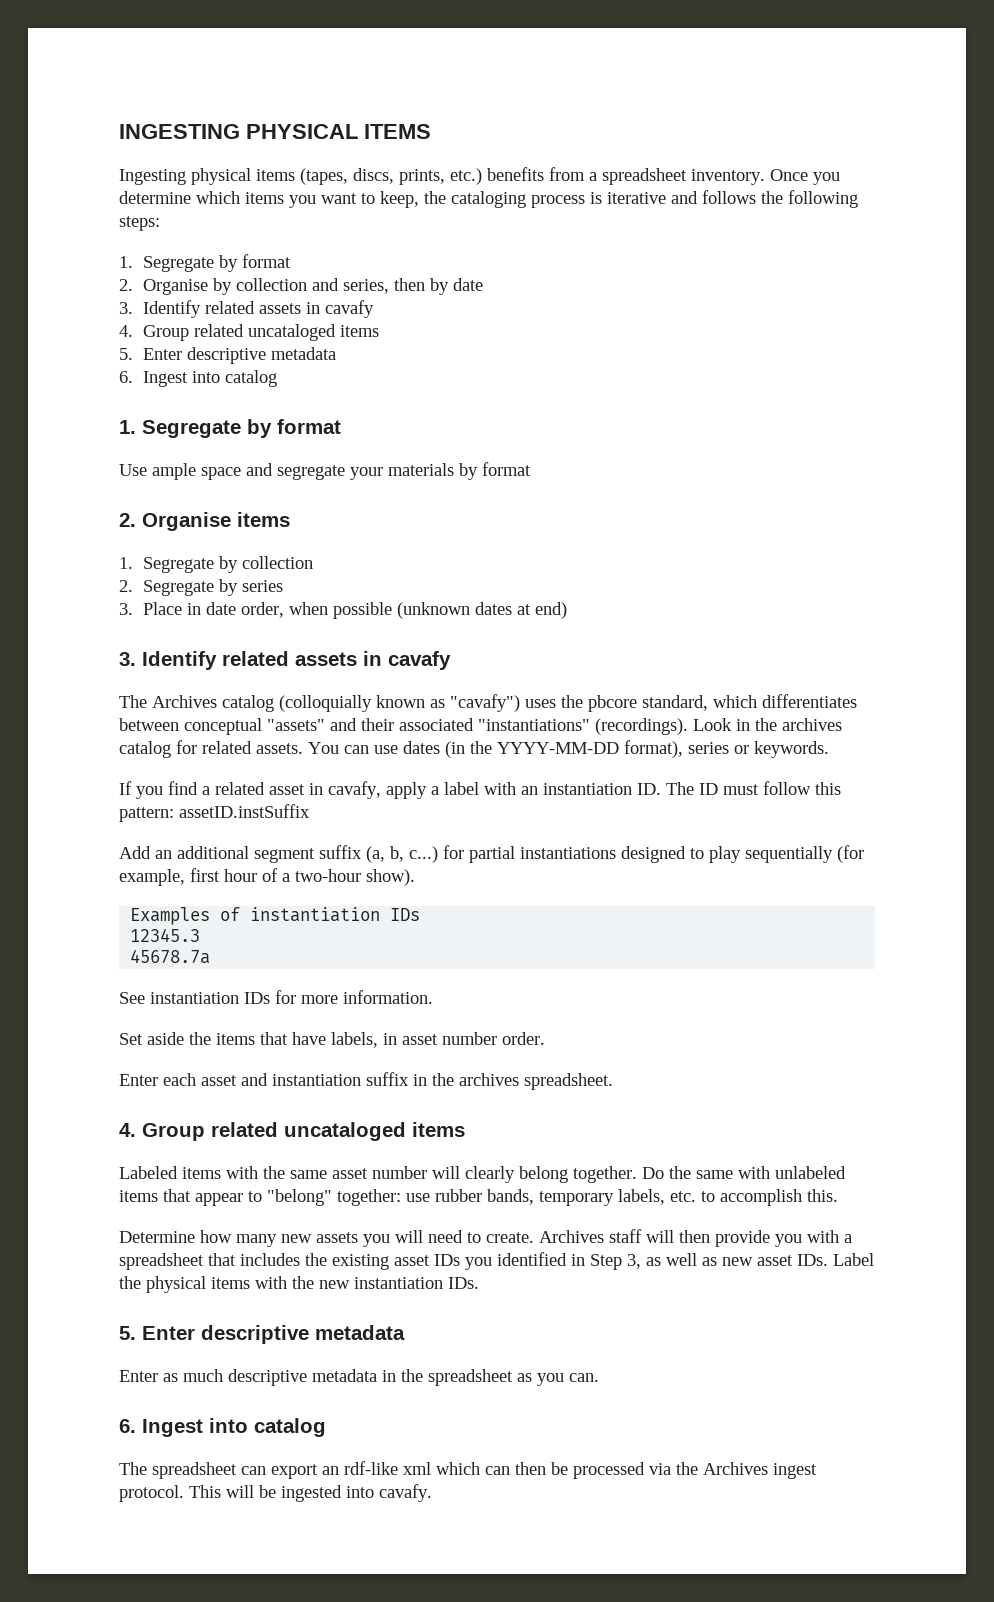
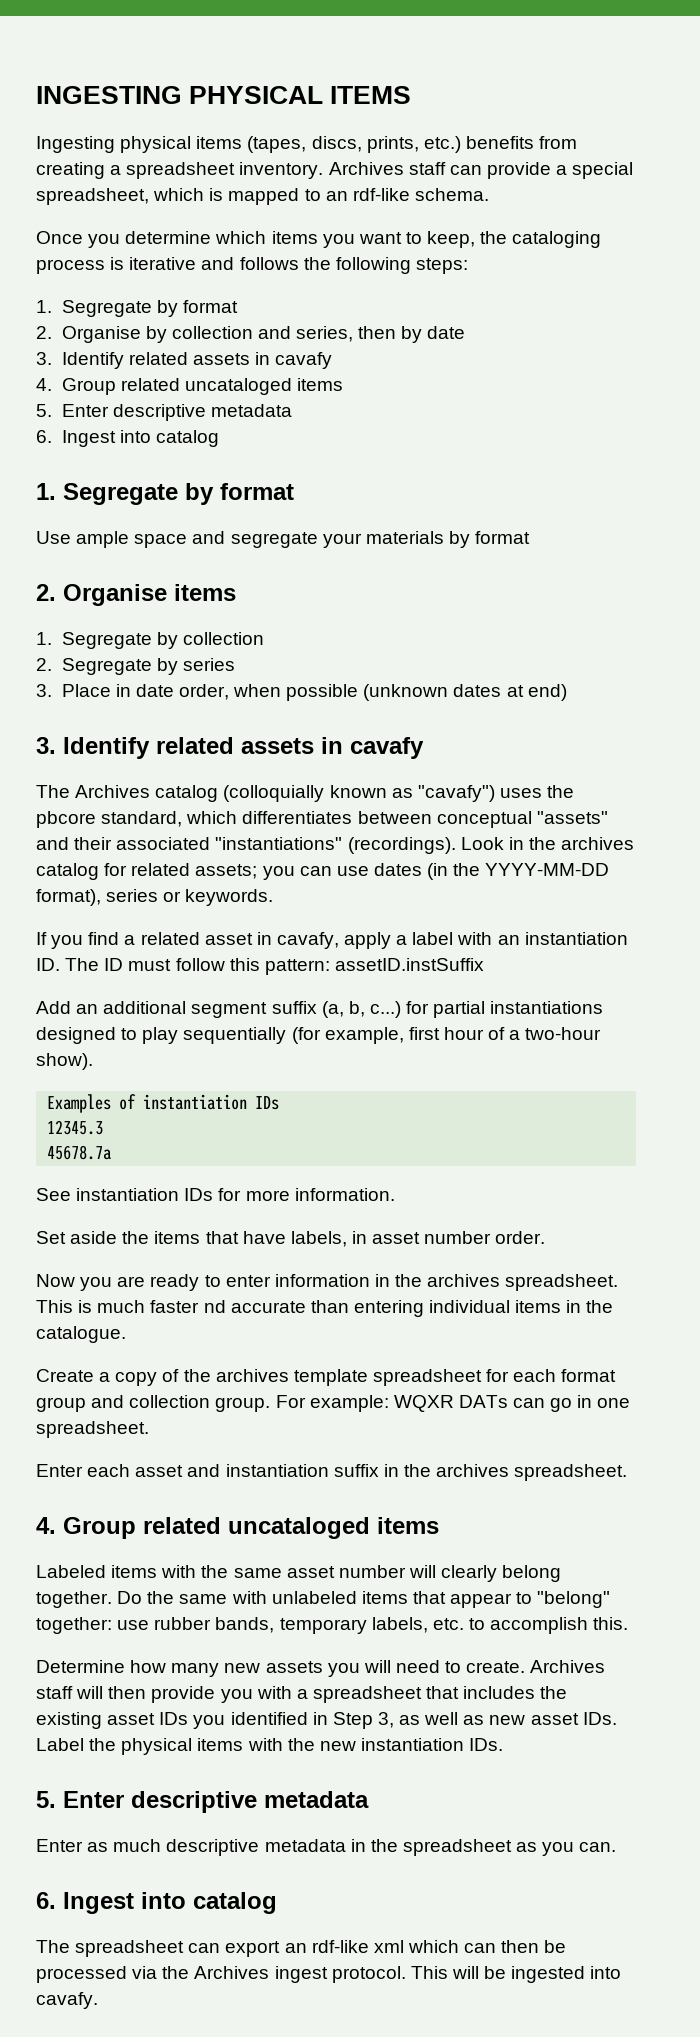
(585, 174) none -> [36,162,105,179] creating
(765, 177) none -> [328,162,634,179] [36,188,489,205] Archives staff can provide a special spreadsheet, which is mapped to an rdf-like schema. //
[256,742,339,754] assets. You -> [195,864,295,880] assets; you
(545, 1038) none -> [36,1274,619,1291] [36,1300,614,1317] [36,1326,126,1343] [36,1369,617,1386] [36,1395,631,1412] [36,1421,149,1438] // Now you are ready to enter information in the archives spreadsheet. This is much faster nd accurate than entering individual items in the catalogue. // Create a copy of the archives template spreadsheet for each format group and collection group. For example: WQXR DATs can go in one spreadsheet.

